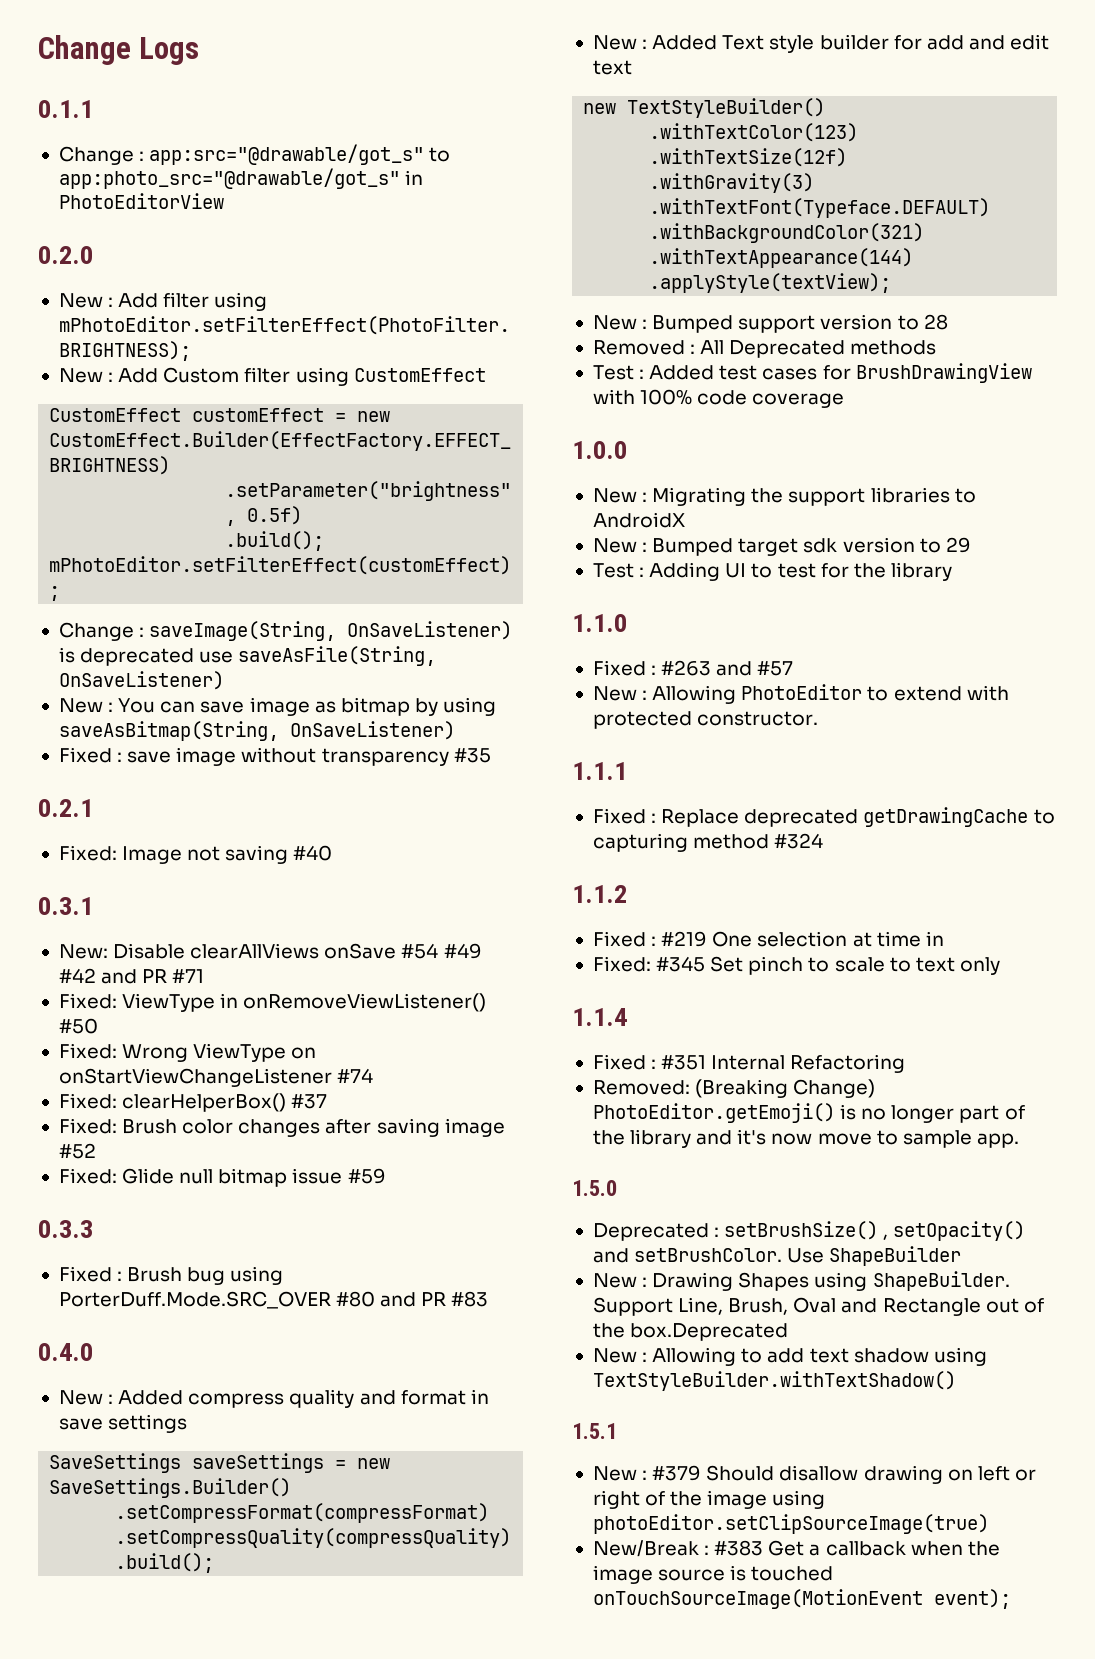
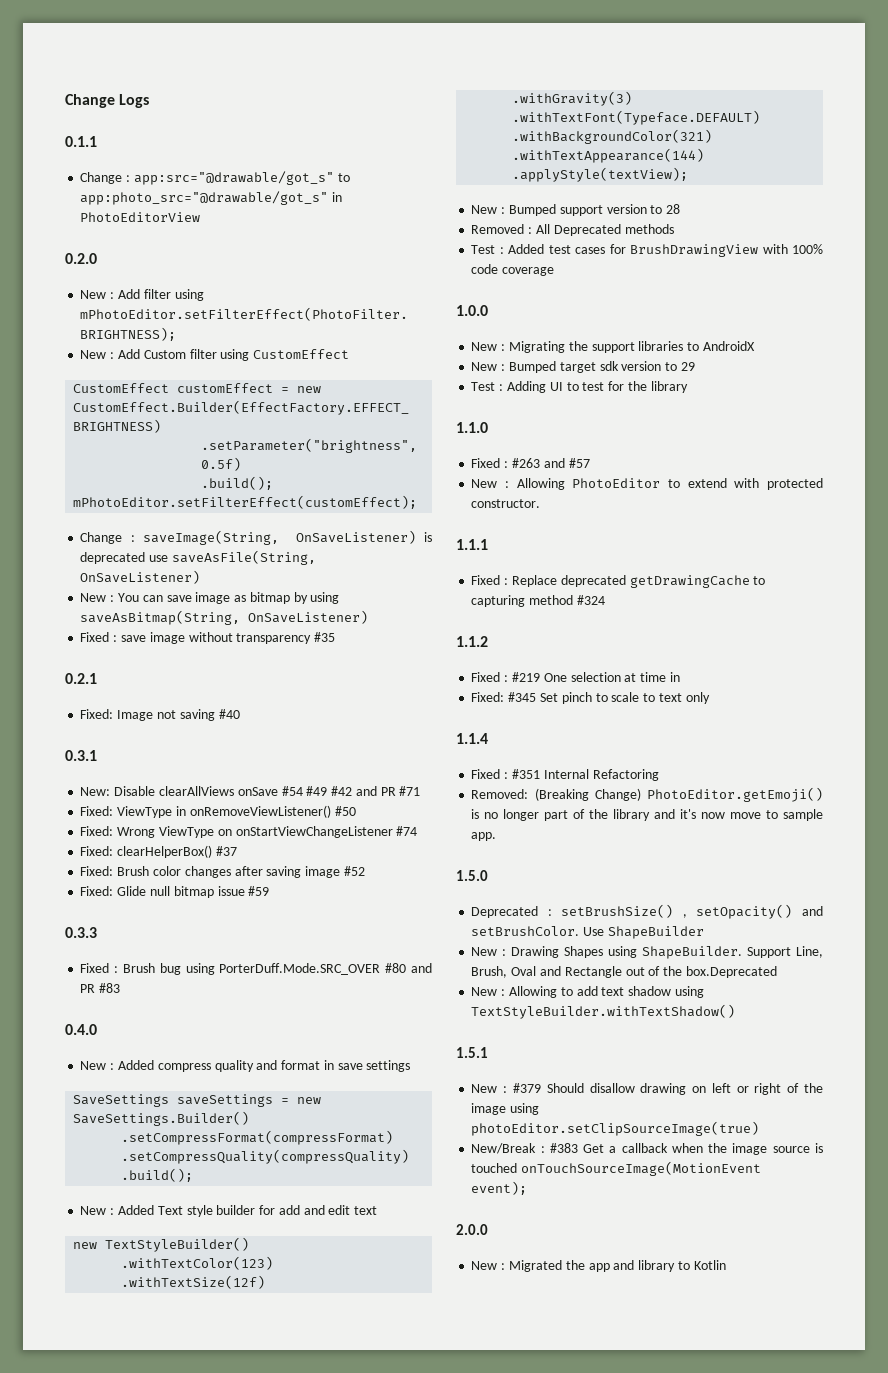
(1011, 1599) none -> [456,1224,488,1235] [471,1260,726,1272] // 2.0.0 // New : Migrated the app and library to Kotlin

